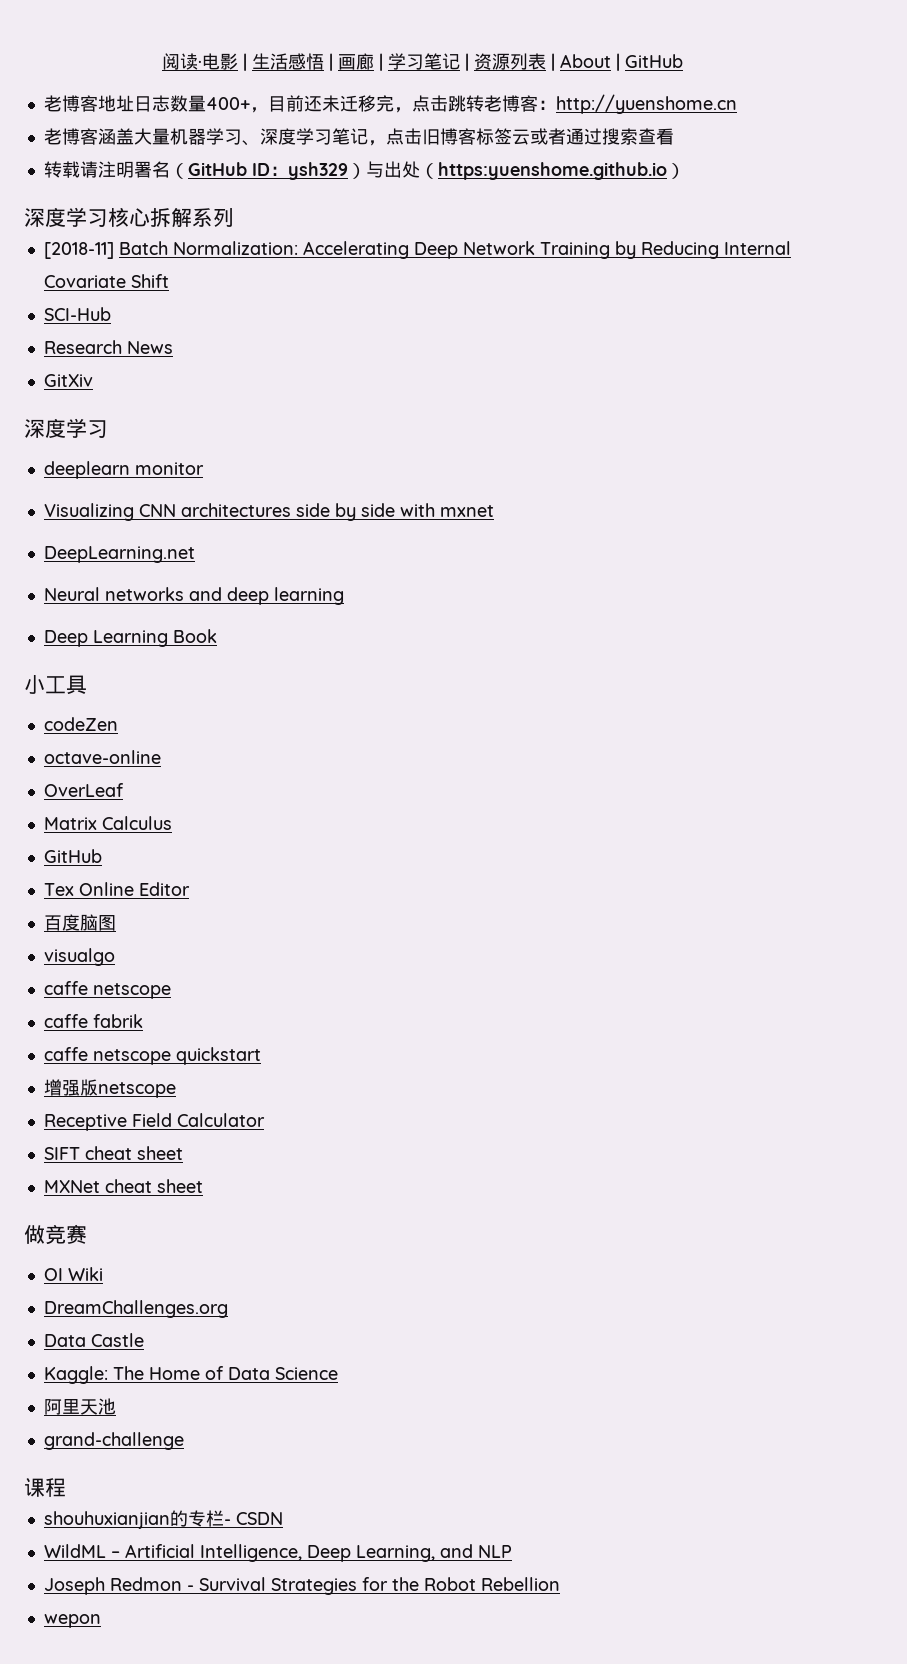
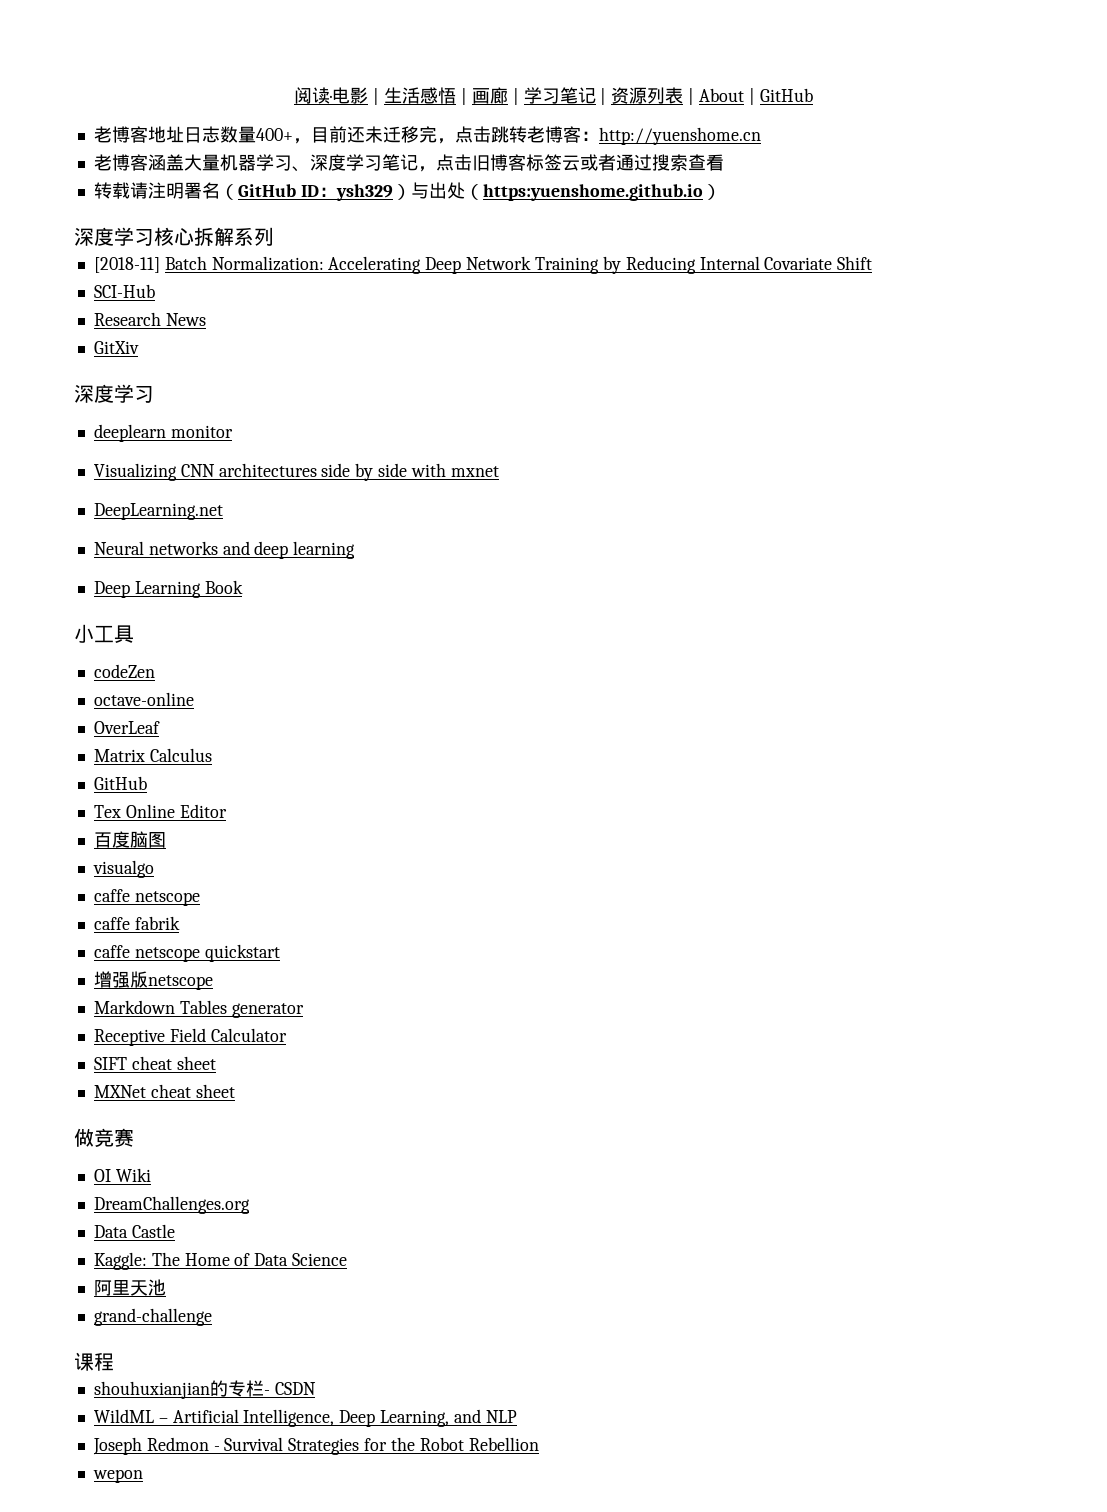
(176, 1090) none -> [93,1000,304,1018] // Markdown Tables generator

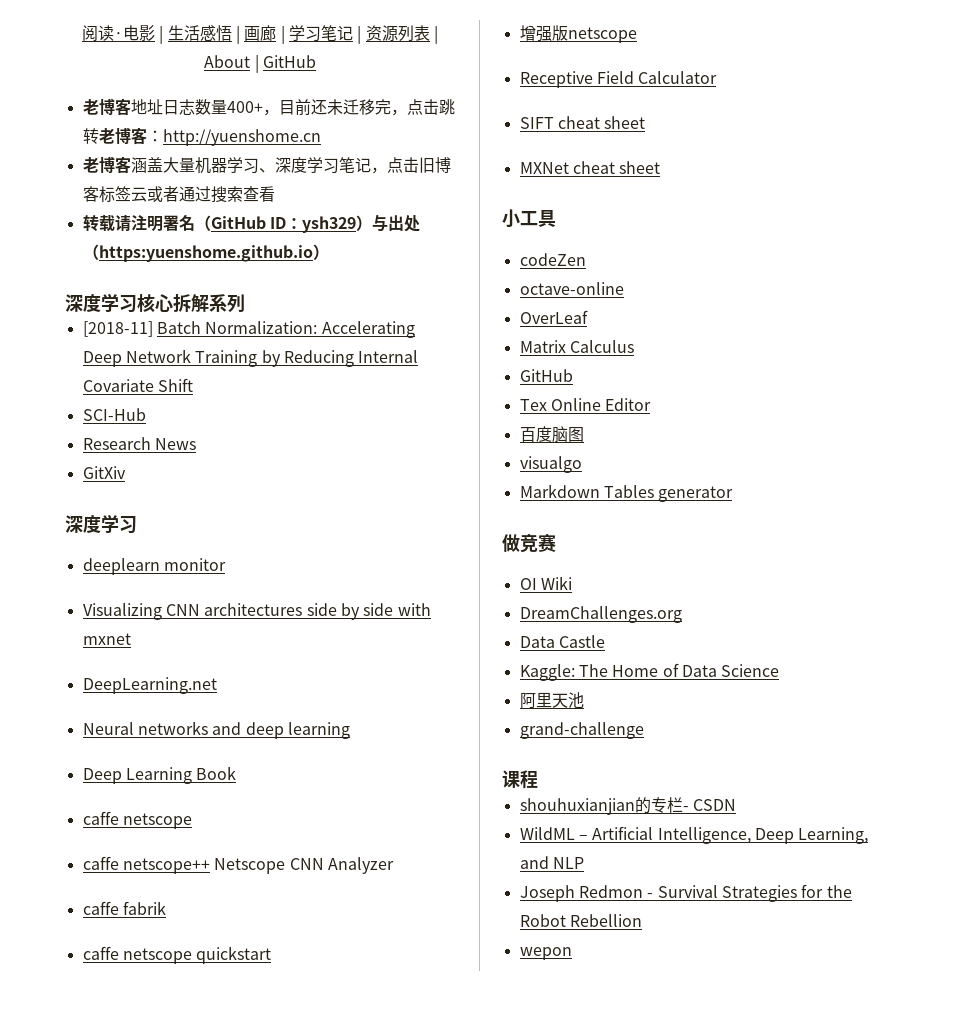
(243, 587) none -> [82,811,192,829] [82,856,394,874] [82,901,166,915] [82,946,272,964] [519,25,637,43] [519,71,718,88] [519,116,646,129] [519,161,661,174] // caffe netscope // caffe netscope++ Netscope CNN Analyzer // caffe fabrik // caffe netscope quickstart // 增强版netscope // Receptive Field Calculator // SIFT cheat sheet // MXNet cheat sheet
[93,889,200,906] [93,916,180,930] [93,944,280,962] [93,971,213,990] [93,1000,304,1018] [93,1028,287,1046] [93,1056,216,1070] [93,1084,235,1098] caffe netscope // caffe fabrik // caffe netscope quickstart // 增强版netscope // Markdown Tables generator // Receptive Field Calculator // SIFT cheat sheet // MXNet cheat sheet -> [519,484,734,502] Markdown Tables generator

